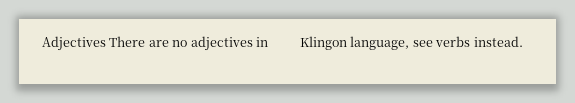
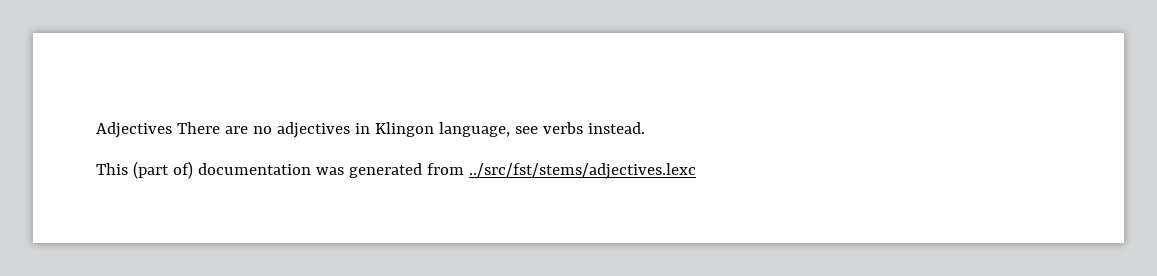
(523, 41) none -> [96,161,696,179] // This (part of) documentation was generated from ../src/fst/stems/adjectives.lexc

